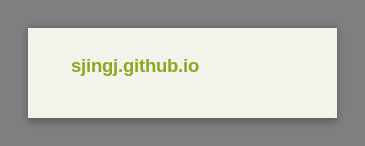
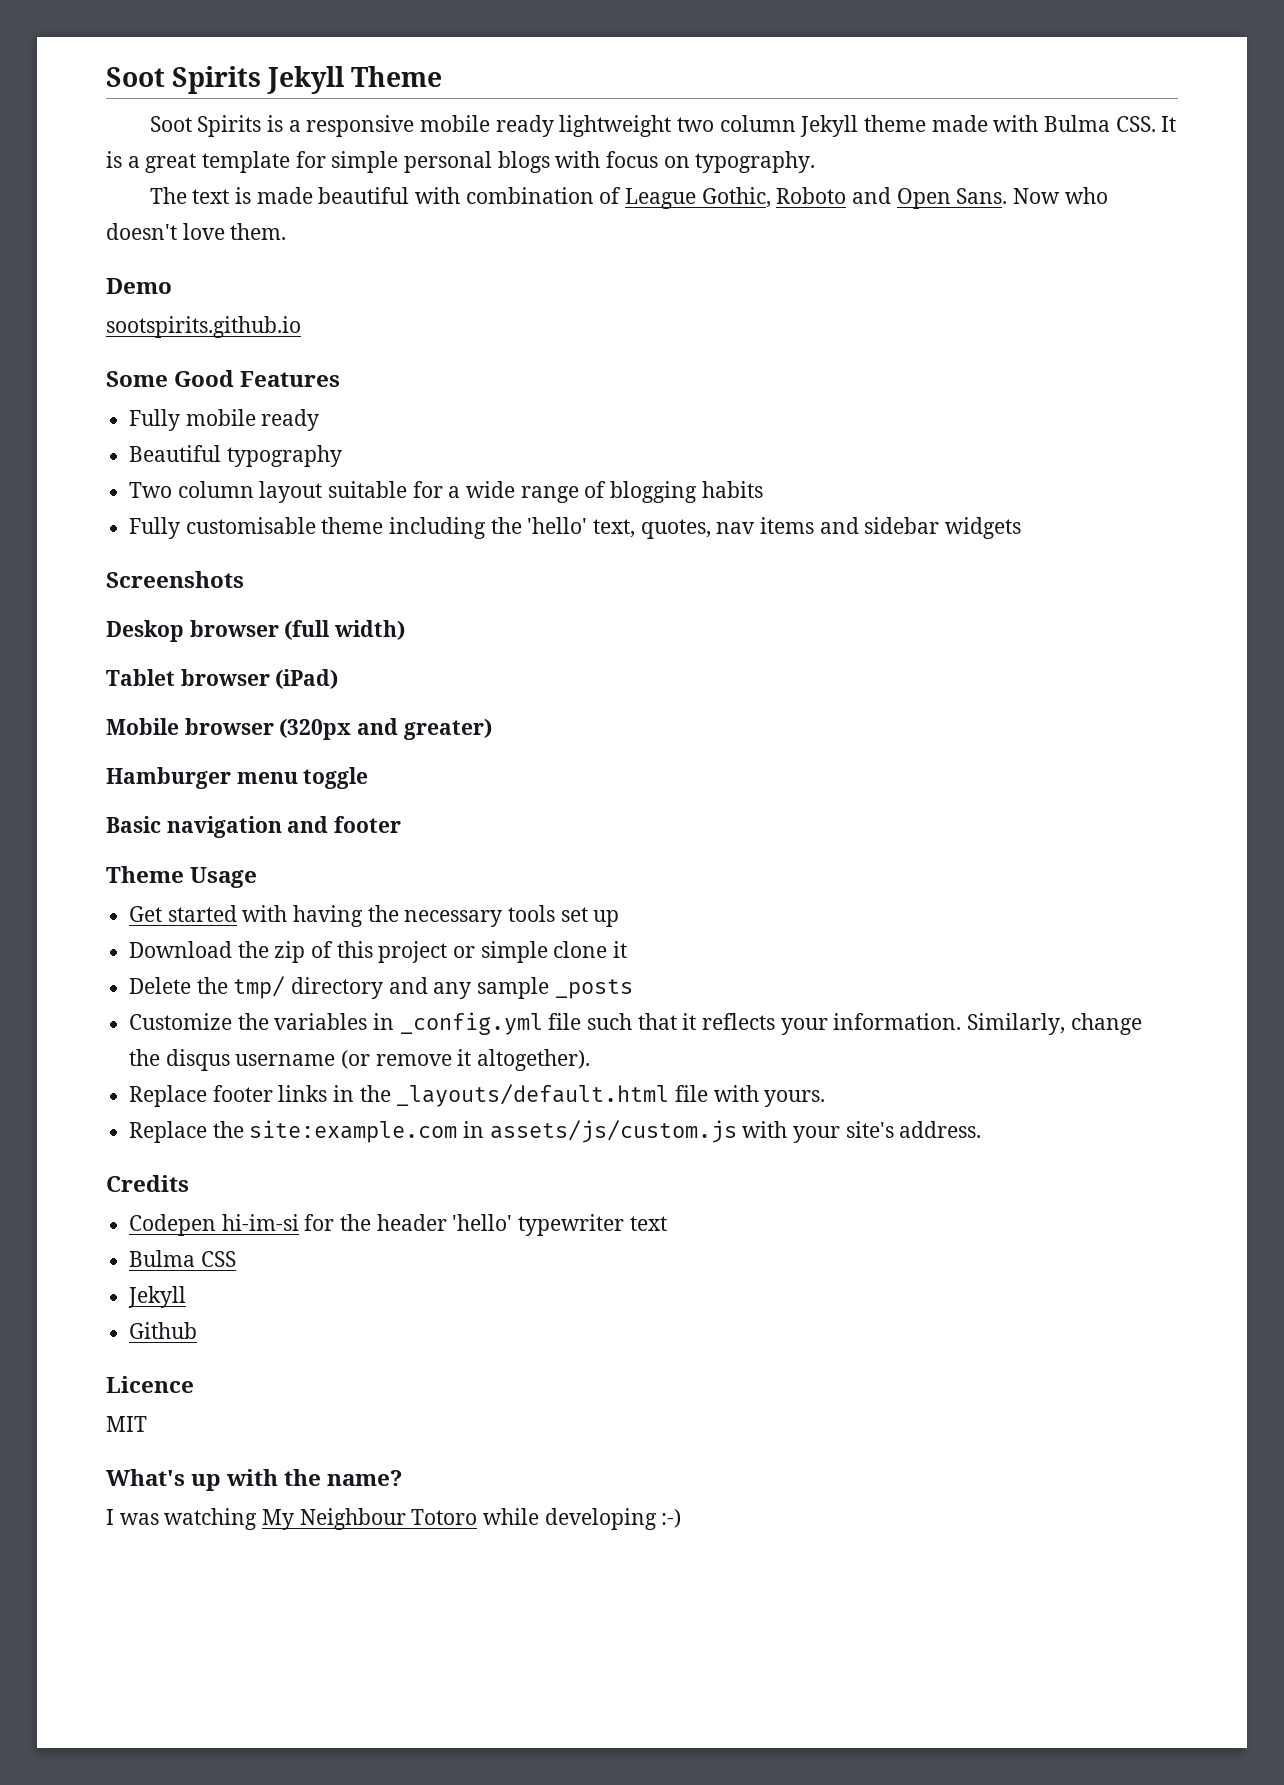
[71,59,199,76] sjingj.github.io -> [106,66,443,94] [149,115,1177,137] [106,151,816,173] [149,187,1108,209] [106,223,287,240] [106,278,172,294] [106,316,301,338] [106,370,341,387] [129,409,320,431] [129,445,342,467] [129,481,763,503] [129,517,1022,539] [106,571,244,588] [106,620,406,642] [106,669,339,689] [106,718,492,740] [106,767,369,789] [106,816,402,838] [106,866,258,888] [129,905,620,927] [129,941,628,963] [129,976,633,999] [129,1012,1142,1035] [129,1049,591,1071] [129,1084,826,1107] [129,1120,982,1143] [106,1175,189,1192] [129,1214,667,1236] [129,1250,236,1267] [128,1286,187,1308] [129,1322,198,1339] [106,1376,194,1393] [106,1416,147,1432] [106,1469,403,1491] [106,1508,682,1530] Soot Spirits Jekyll Theme // Soot Spirits is a responsive mobile ready lightweight two column Jekyll theme made with Bulma CSS. It is a great template for simple personal blogs with focus on typography. // The text is made beautiful with combination of League Gothic, Roboto and Open Sans. Now who doesn't love them. // Demo // sootspirits.github.io // Some Good Features // Fully mobile ready // Beautiful typography // Two column layout suitable for a wide range of blogging habits // Fully customisable theme including the 'hello' text, quotes, nav items and sidebar widgets // Screenshots // Deskop browser (full width) // Tablet browser (iPad) // Mobile browser (320px and greater) // Hamburger menu toggle // Basic navigation and footer // Theme Usage // Get started with having the necessary tools set up // Download the zip of this project or simple clone it // Delete the tmp/ directory and any sample _posts // Customize the variables in _config.yml file such that it reflects your information. Similarly, change the disqus username (or remove it altogether). // Replace footer links in the _layouts/default.html file with yours. // Replace the site:example.com in assets/js/custom.js with your site's address. // Credits // Codepen hi-im-si for the header 'hello' typewriter text // Bulma CSS // Jekyll // Github // Licence // MIT // What's up with the name? // I was watching My Neighbour Totoro while developing :-)

